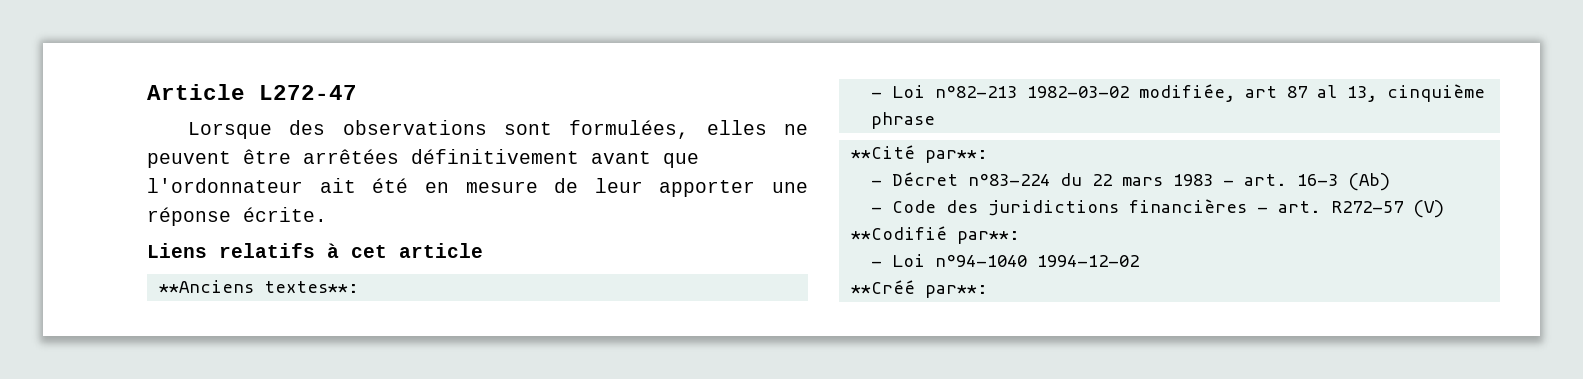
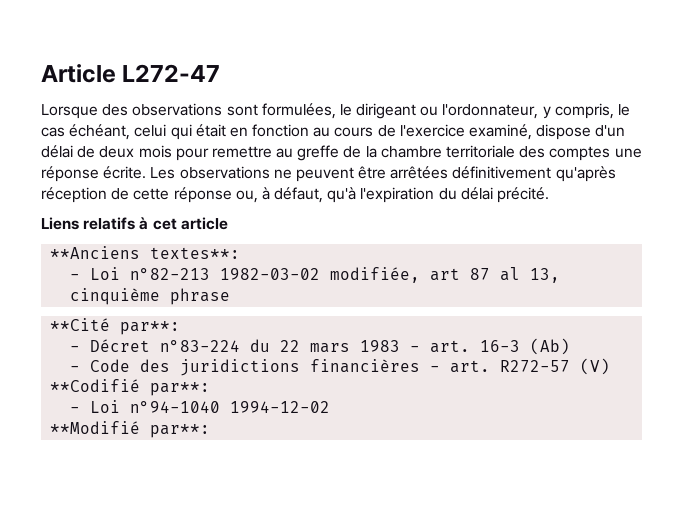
[706,120,767,135] elles -> [339,103,631,119] [41,124,626,140] [41,145,642,161] [41,166,270,182] le dirigeant ou l'ordonnateur, y compris, le cas échéant, celui qui était en fonction au cours de l'exercice examiné, dispose d'un délai de deux mois pour remettre au greffe de la chambre territoriale des comptes une réponse écrite. Les observations
[591,151,699,168] [147,178,808,197] [147,207,327,226] avant que l'ordonnateur ait été en mesure de leur apporter une réponse écrite. -> [555,166,616,182] [41,187,550,203] qu'après réception de cette réponse ou, à défaut, qu'à l'expiration du délai précité.
[850,280,915,294] **Créé -> [50,421,141,434] **Modifié

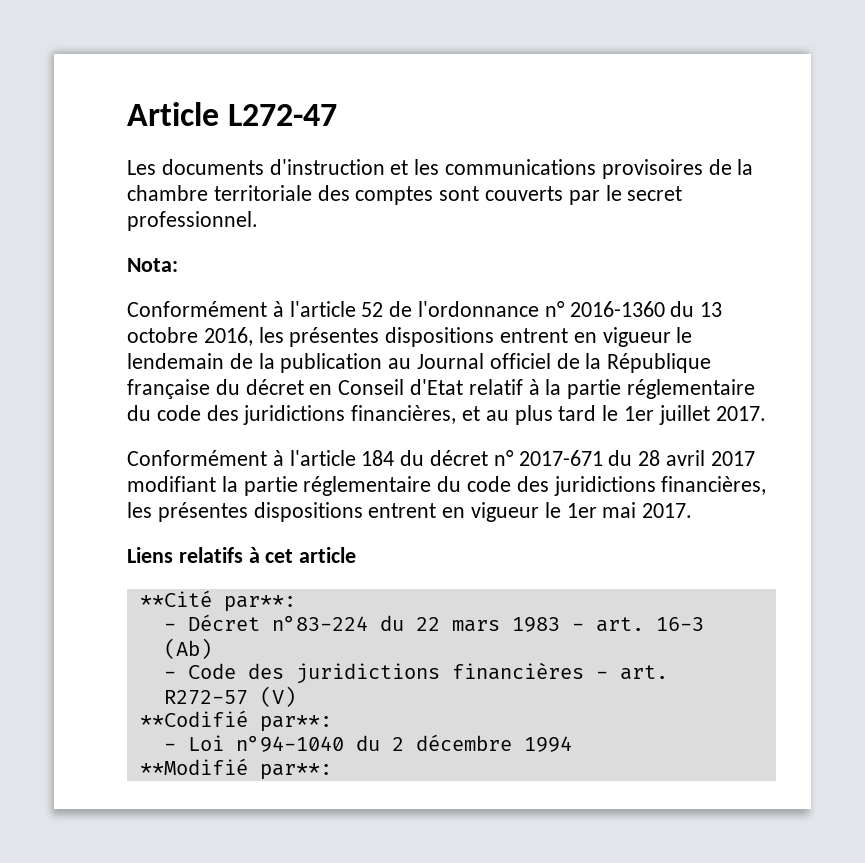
[41,103,631,119] [41,124,626,140] [41,145,340,161] Lorsque des observations sont formulées, le dirigeant ou l'ordonnateur, y compris, le cas échéant, celui qui était en fonction au cours de l'exercice examiné, dispose d'un délai de deux mois pour remettre au greffe -> [127,159,703,179] Les documents d'instruction et les communications provisoires
[614,148,642,158] [41,166,616,182] [41,187,550,203] une réponse écrite. Les observations ne peuvent être arrêtées définitivement qu'après réception de cette réponse ou, à défaut, qu'à l'expiration du délai précité. -> [439,185,683,205] [127,211,258,231] [127,258,178,272] [127,301,723,317] [127,327,693,347] [127,353,712,373] [127,379,756,399] [127,405,766,425] [127,450,755,466] [127,476,767,496] [127,502,693,522] sont couverts par le secret professionnel. // Nota: // Conformément à l'article 52 de l'ordonnance n° 2016-1360 du 13 octobre 2016, les présentes dispositions entrent en vigueur le lendemain de la publication au Journal officiel de la République française du décret en Conseil d'Etat relatif à la partie réglementaire du code des juridictions financières, et au plus tard le 1er juillet 2017. // Conformément à l'article 184 du décret n° 2017-671 du 28 avril 2017 modifiant la partie réglementaire du code des juridictions financières, les présentes dispositions entrent en vigueur le 1er mai 2017.
[50,246,241,259] [70,267,561,283] [70,288,231,305] // **Anciens textes**: // - Loi n°82-213 1982-03-02 modifiée, art 87 al 13, cinquième phrase -> (357, 555) none
[230,401,331,413] 1994-12-02 -> [355,734,572,752] du 2 décembre 1994

